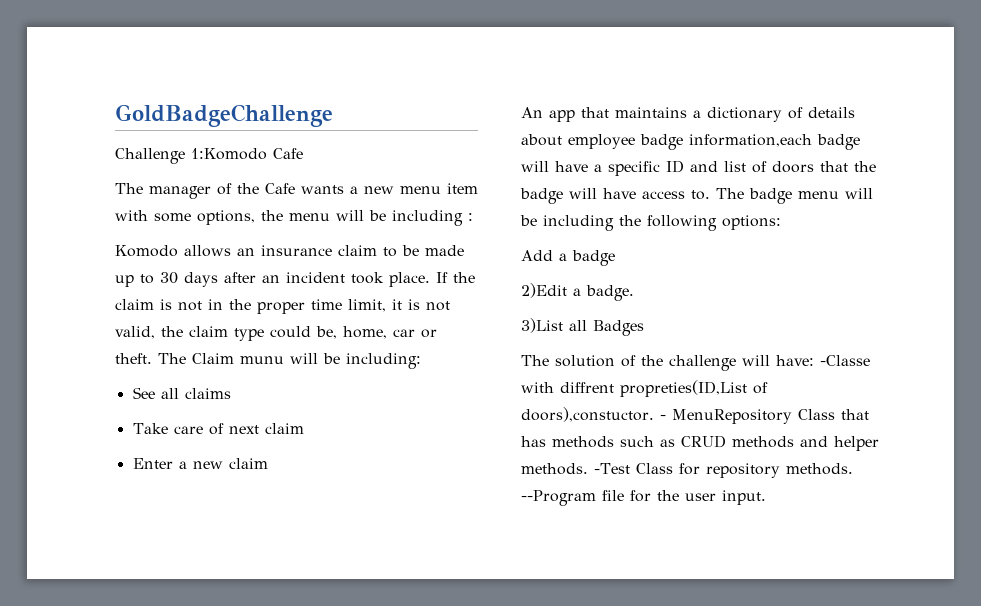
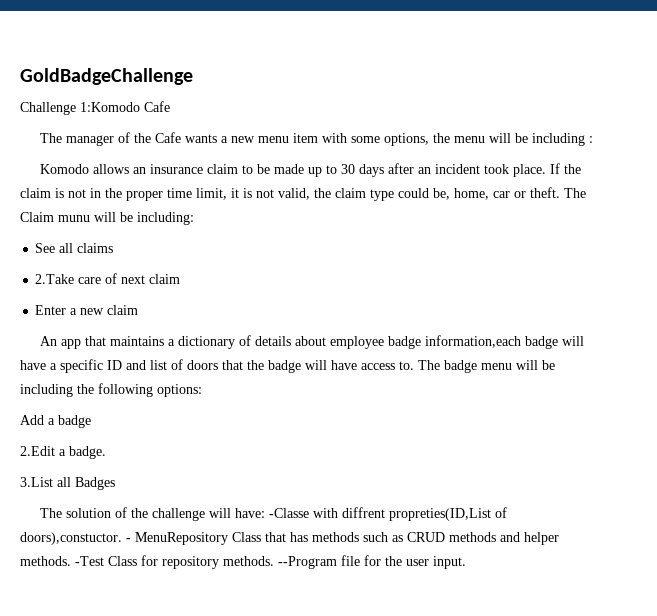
[132,423,168,434] Take -> [35,274,75,284] 2.Take
[521,283,567,298] 2)Edit -> [20,446,55,456] 2.Edit
[521,318,563,333] 3)List -> [20,477,53,487] 3.List

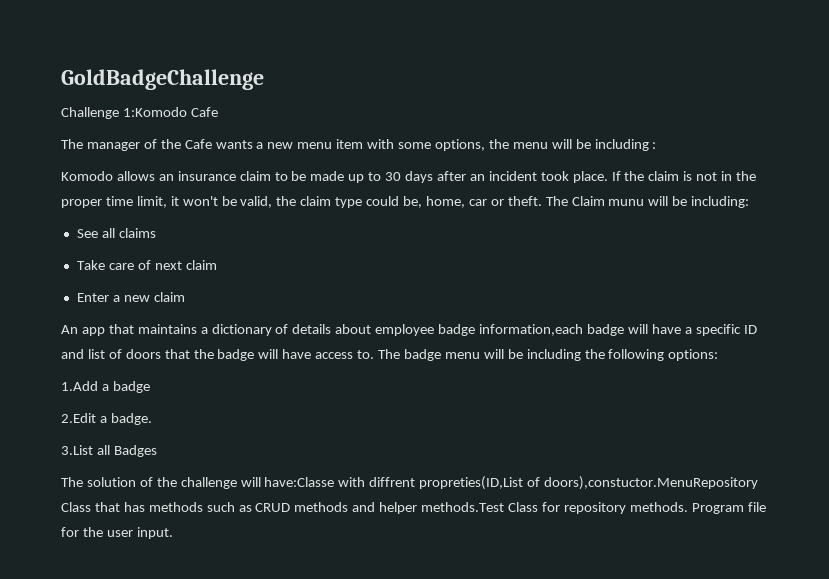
[243,188,274,198] is not -> [182,196,237,206] won't be
[35,274,75,284] 2.Take -> [76,260,105,270] Take
[20,415,44,425] Add -> [61,381,98,391] 1.Add
[234,508,309,518] have: -Classe -> [264,477,335,487] have:Classe
[20,532,228,545] doors),constuctor. - MenuRepository -> [544,476,759,490] doors),constuctor.MenuRepository
[20,556,104,566] methods. -Test -> [421,502,505,512] methods.Test
[278,556,337,569] --Program -> [691,503,744,514] Program

